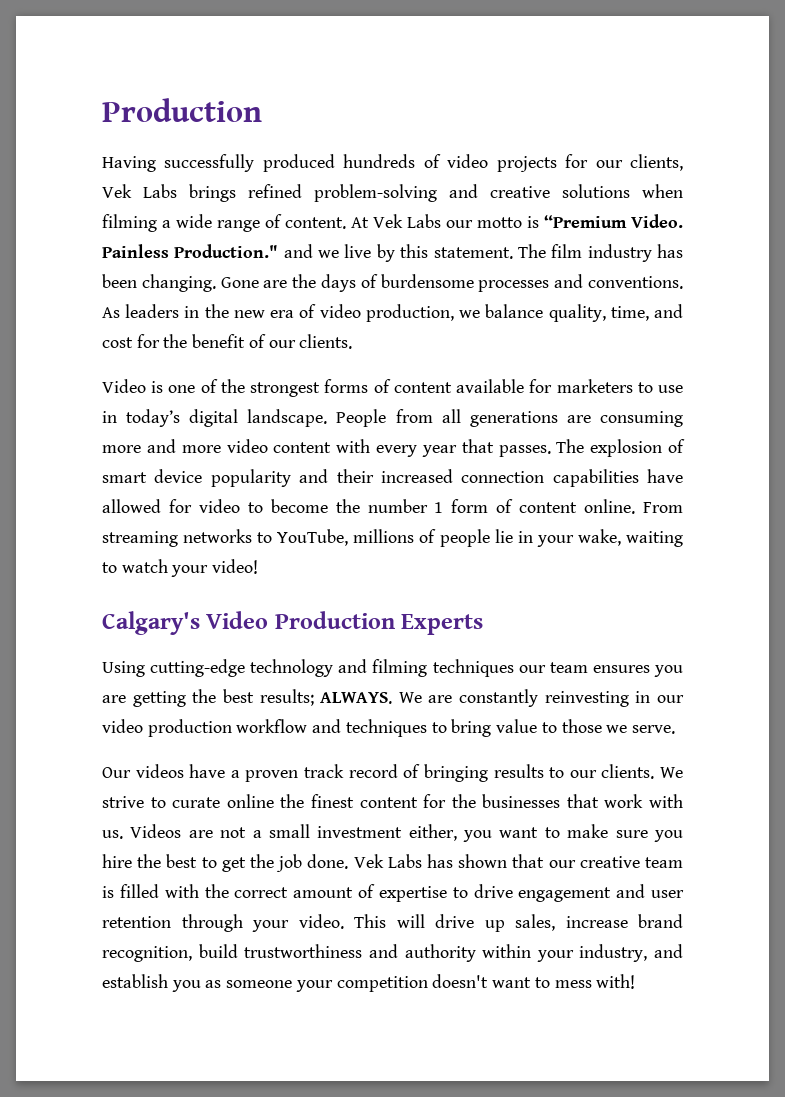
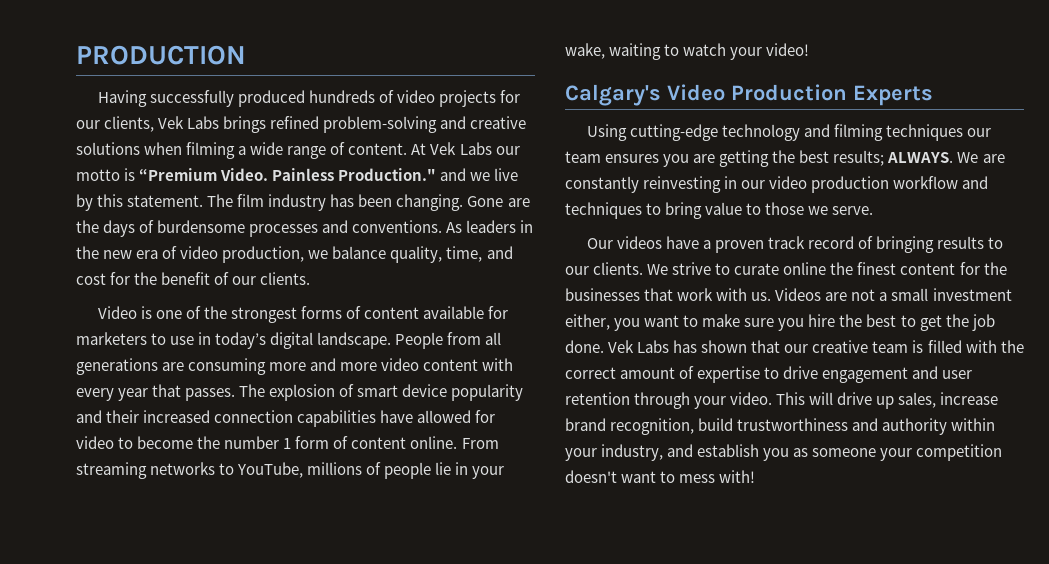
[102,98,262,122] Production -> [76,45,246,65] PRODUCTION

